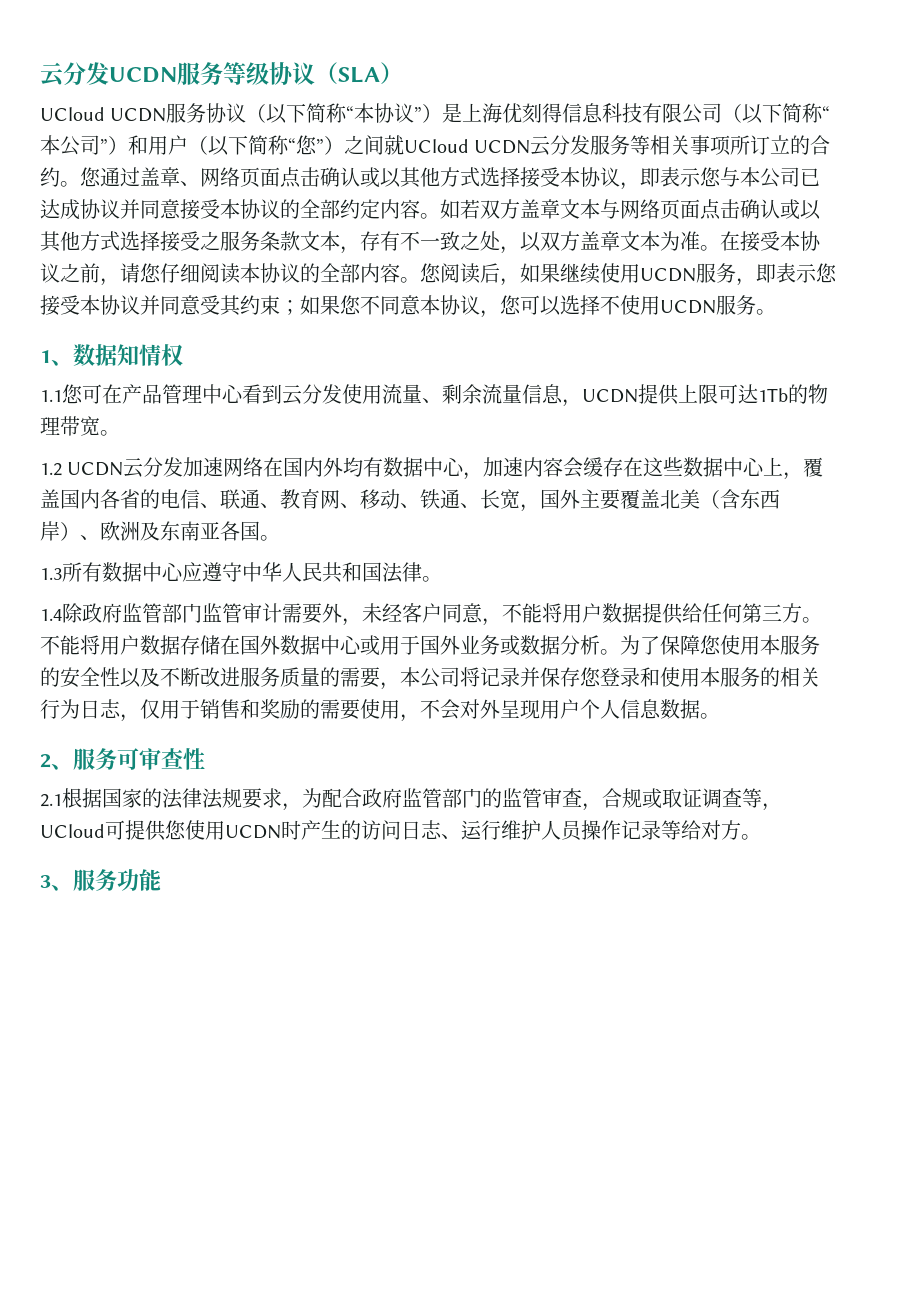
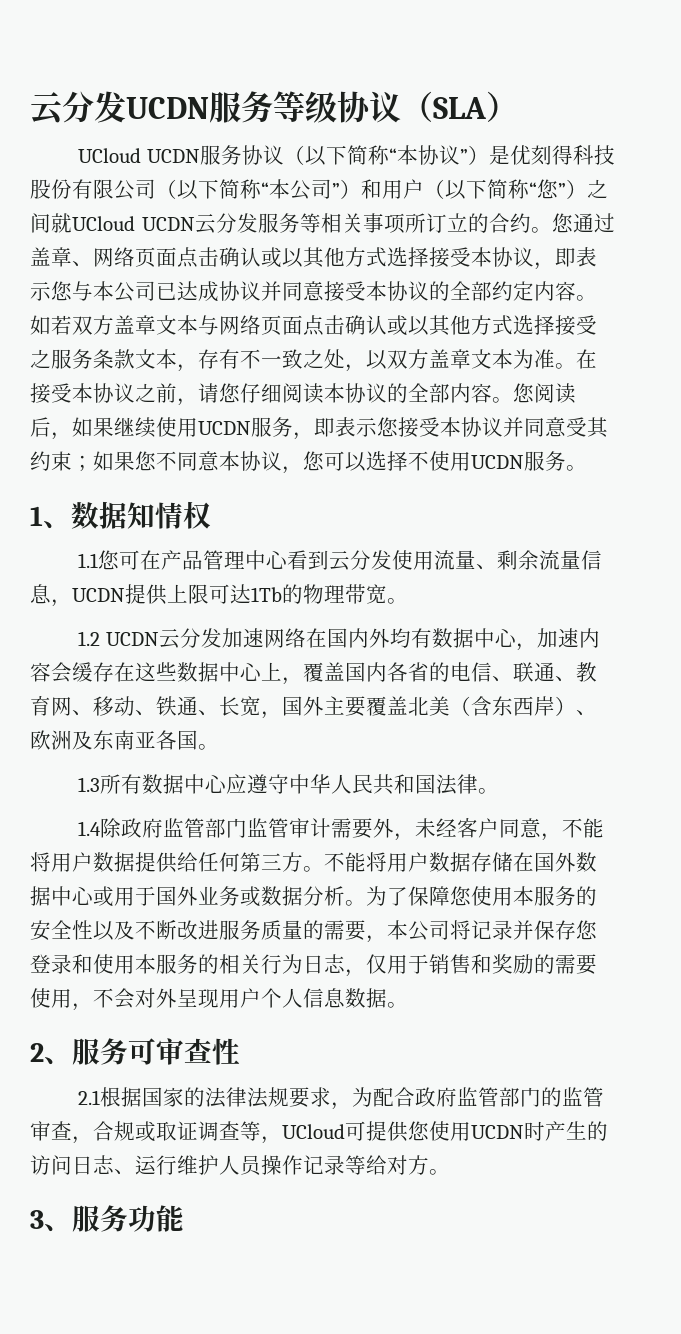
[462,103,643,123] 上海优刻得信息科技 -> [510,145,615,165] [30,179,72,199] 优刻得科技股份

